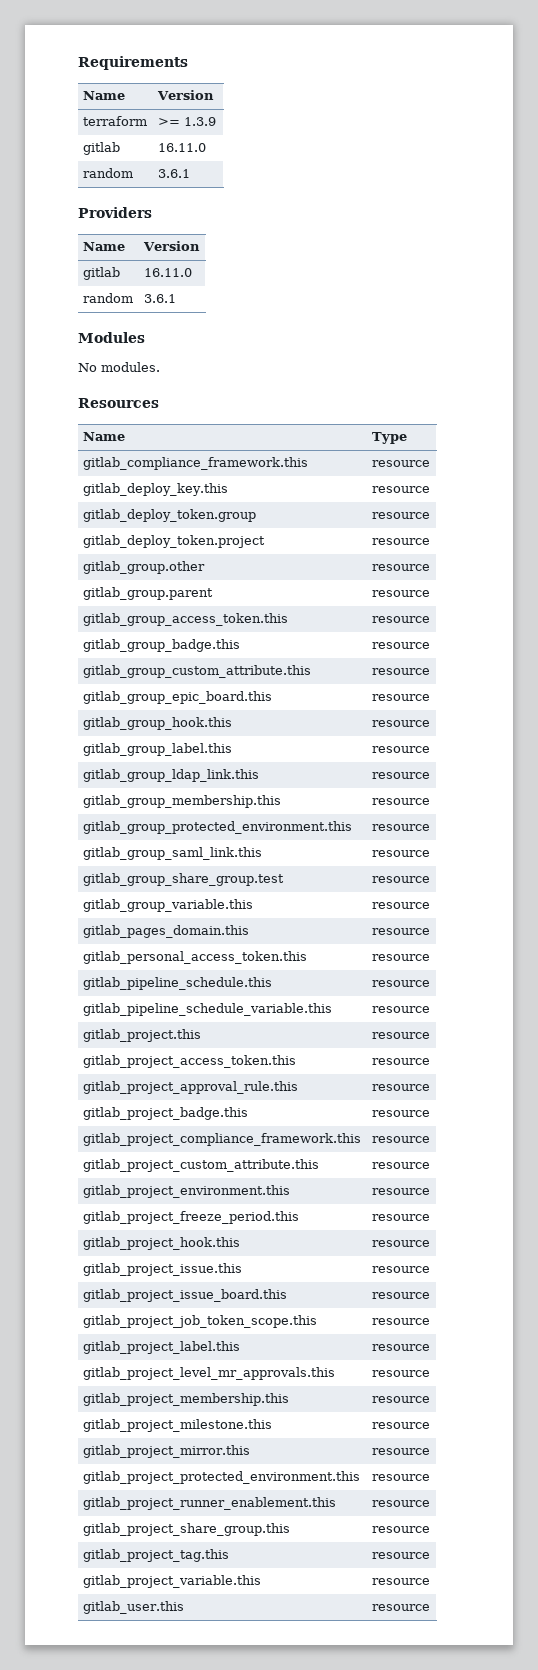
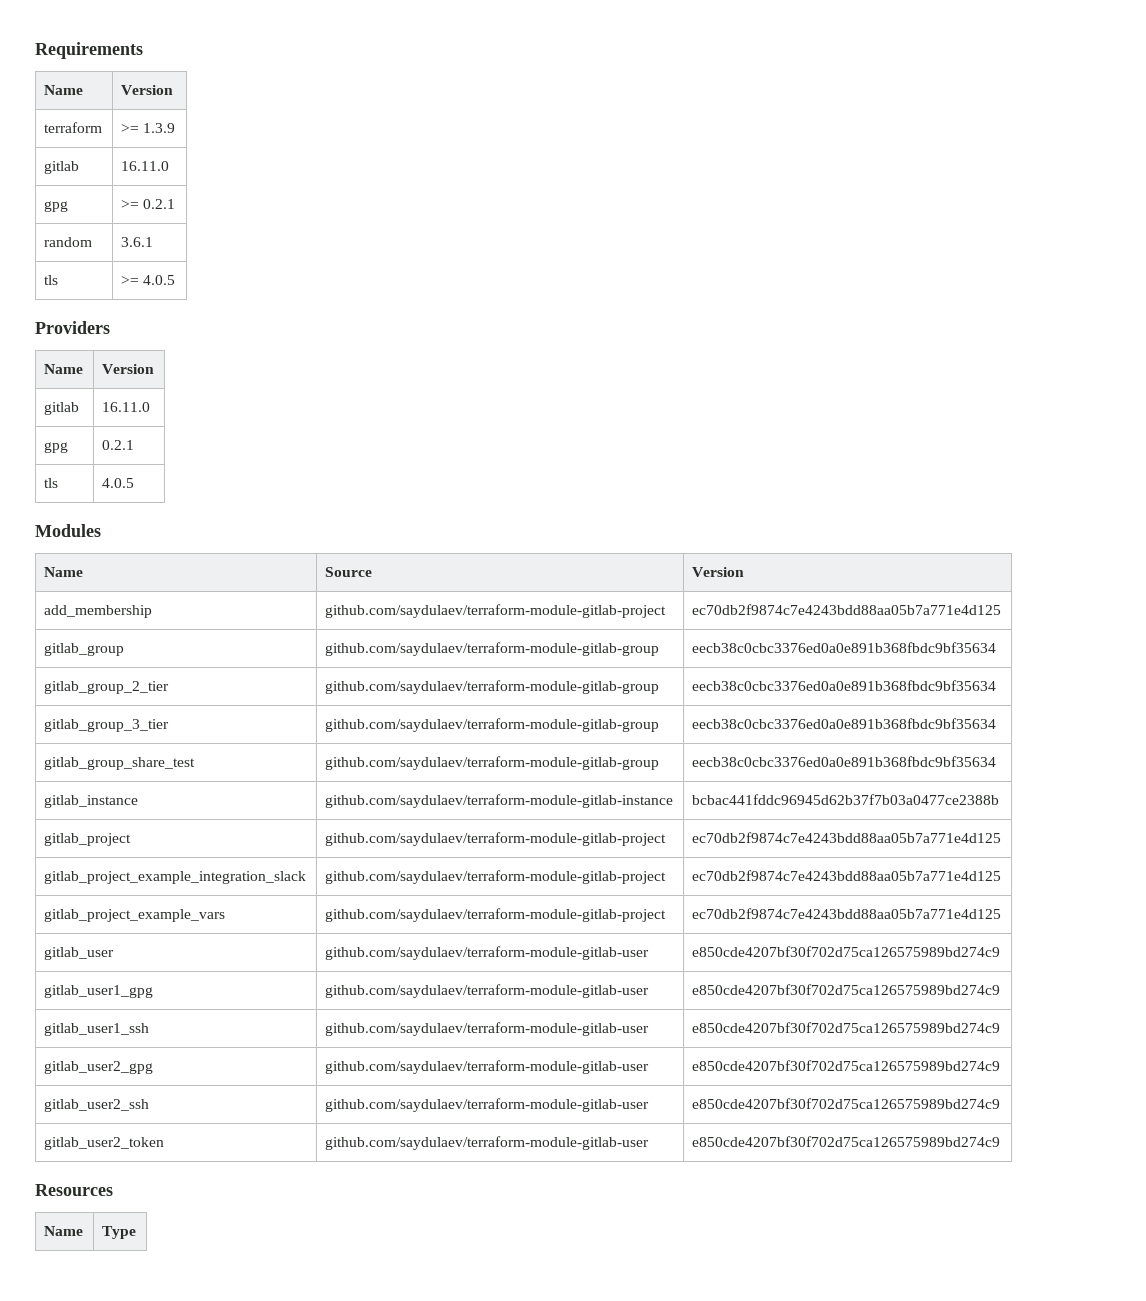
[83,168,134,178] [158,169,191,178] // random | 3.6.1 -> [44,201,69,212] [121,199,176,209] [44,237,93,247] [121,237,154,247] [44,275,59,285] [121,275,176,285] // gpg | >= 0.2.1 // random | 3.6.1 // tls | >= 4.0.5
[83,293,134,303] [144,294,177,303] [78,332,145,343] [78,362,160,372] [78,398,159,408] [83,432,126,441] [372,432,408,444] [83,457,309,470] [372,460,431,467] [83,483,229,496] [372,486,431,493] [83,509,257,522] [372,512,431,519] [83,535,266,548] [372,538,431,545] [83,561,206,574] [372,564,431,571] [83,587,214,600] [372,590,431,597] [83,613,289,626] [372,616,431,623] [83,639,241,652] [372,642,431,649] [83,665,312,678] [372,668,431,675] [83,691,273,704] [372,694,431,701] [83,717,233,730] [372,720,431,727] [83,743,233,756] [372,746,431,753] [83,769,260,782] [372,772,431,779] [83,795,282,808] [372,798,431,805] [83,821,353,834] [372,824,431,831] [83,847,263,860] [372,850,431,857] [83,873,285,886] [372,876,431,883] [83,899,254,912] [372,902,431,909] [83,925,250,938] [372,928,431,935] [83,951,308,964] [372,954,431,961] [83,977,273,990] [372,980,431,987] [83,1003,333,1016] [372,1006,431,1013] [83,1029,202,1042] [372,1032,431,1039] [83,1055,297,1068] [372,1058,431,1065] [83,1081,299,1094] [372,1084,431,1091] [83,1107,249,1120] [372,1110,431,1117] [83,1133,362,1146] [372,1136,431,1143] [83,1159,320,1172] [372,1162,431,1169] [83,1185,291,1198] [372,1188,431,1195] [83,1211,300,1224] [372,1214,431,1221] [83,1237,241,1250] [372,1240,431,1247] [83,1263,243,1276] [372,1266,431,1273] [83,1289,288,1302] [372,1292,431,1299] [83,1315,318,1328] [372,1318,431,1325] [83,1341,241,1354] [372,1344,431,1351] [83,1367,336,1380] [372,1370,431,1377] [83,1393,290,1406] [372,1396,431,1403] [83,1419,273,1432] [372,1422,431,1429] [83,1445,251,1458] [372,1448,431,1455] [83,1471,361,1484] [372,1474,431,1481] [83,1497,337,1510] [372,1500,431,1507] [83,1523,291,1536] [372,1526,431,1533] [83,1549,230,1562] [372,1552,431,1559] [83,1575,262,1588] [372,1578,431,1585] [83,1601,185,1614] [372,1604,431,1611] random | 3.6.1 // Modules // No modules. // Resources // Name | Type // gitlab_compliance_framework.this | resource // gitlab_deploy_key.this | resource // gitlab_deploy_token.group | resource // gitlab_deploy_token.project | resource // gitlab_group.other | resource // gitlab_group.parent | resource // gitlab_group_access_token.this | resource // gitlab_group_badge.this | resource // gitlab_group_custom_attribute.this | resource // gitlab_group_epic_board.this | resource // gitlab_group_hook.this | resource // gitlab_group_label.this | resource // gitlab_group_ldap_link.this | resource // gitlab_group_membership.this | resource // gitlab_group_protected_environment.this | resource // gitlab_group_saml_link.this | resource // gitlab_group_share_group.test | resource // gitlab_group_variable.this | resource // gitlab_pages_domain.this | resource // gitlab_personal_access_token.this | resource // gitlab_pipeline_schedule.this | resource // gitlab_pipeline_schedule_variable.this | resource // gitlab_project.this | resource // gitlab_project_access_token.this | resource // gitlab_project_approval_rule.this | resource // gitlab_project_badge.this | resource // gitlab_project_compliance_framework.this | resource // gitlab_project_custom_attribute.this | resource // gitlab_project_environment.this | resource // gitlab_project_freeze_period.this | resource // gitlab_project_hook.this | resource // gitlab_project_issue.this | resource // gitlab_project_issue_board.this | resource // gitlab_project_job_token_scope.this | resource // gitlab_project_label.this | resource // gitlab_project_level_mr_approvals.this | resource // gitlab_project_membership.this | resource // gitlab_project_milestone.this | resource // gitlab_project_mirror.this | resource // gitlab_project_protected_environment.this | resource // gitlab_project_runner_enablement.this | resource // gitlab_project_share_group.this | resource // gitlab_project_tag.this | resource // gitlab_project_variable.this | resource // gitlab_user.this | resource -> [44,442,69,453] [102,440,135,450] [44,478,59,488] [102,478,135,488] [35,524,101,537] [44,567,84,577] [325,567,373,577] [692,567,745,577] [44,605,153,618] [325,604,667,618] [692,604,1002,615] [44,643,125,656] [325,642,660,656] [692,642,997,653] [44,681,170,694] [325,680,660,694] [692,680,997,691] [44,719,170,732] [325,718,660,732] [692,718,997,729] [44,757,196,770] [325,756,660,770] [692,756,997,767] [44,795,139,808] [325,794,674,808] [692,794,1000,805] [44,833,132,846] [325,832,667,846] [692,832,1002,843] [44,871,307,884] [325,870,667,884] [692,870,1002,881] [44,909,226,922] [325,908,667,922] [692,908,1002,919] [44,947,115,960] [325,946,650,960] [692,946,1001,957] [44,985,154,998] [325,984,650,998] [692,984,1001,995] [44,1023,150,1036] [325,1022,650,1036] [692,1022,1001,1033] [44,1061,154,1074] [325,1060,650,1074] [692,1060,1001,1071] [44,1099,150,1112] [325,1098,650,1112] [692,1098,1001,1109] [44,1137,165,1150] [325,1136,650,1150] [692,1136,1001,1147] [35,1184,113,1196] [44,1226,84,1236] [102,1226,137,1239] gpg | 0.2.1 // tls | 4.0.5 // Modules // Name | Source | Version // add_membership | github.com/saydulaev/terraform-module-gitlab-project | ec70db2f9874c7e4243bdd88aa05b7a771e4d125 // gitlab_group | github.com/saydulaev/terraform-module-gitlab-group | eecb38c0cbc3376ed0a0e891b368fbdc9bf35634 // gitlab_group_2_tier | github.com/saydulaev/terraform-module-gitlab-group | eecb38c0cbc3376ed0a0e891b368fbdc9bf35634 // gitlab_group_3_tier | github.com/saydulaev/terraform-module-gitlab-group | eecb38c0cbc3376ed0a0e891b368fbdc9bf35634 // gitlab_group_share_test | github.com/saydulaev/terraform-module-gitlab-group | eecb38c0cbc3376ed0a0e891b368fbdc9bf35634 // gitlab_instance | github.com/saydulaev/terraform-module-gitlab-instance | bcbac441fddc96945d62b37f7b03a0477ce2388b // gitlab_project | github.com/saydulaev/terraform-module-gitlab-project | ec70db2f9874c7e4243bdd88aa05b7a771e4d125 // gitlab_project_example_integration_slack | github.com/saydulaev/terraform-module-gitlab-project | ec70db2f9874c7e4243bdd88aa05b7a771e4d125 // gitlab_project_example_vars | github.com/saydulaev/terraform-module-gitlab-project | ec70db2f9874c7e4243bdd88aa05b7a771e4d125 // gitlab_user | github.com/saydulaev/terraform-module-gitlab-user | e850cde4207bf30f702d75ca126575989bd274c9 // gitlab_user1_gpg | github.com/saydulaev/terraform-module-gitlab-user | e850cde4207bf30f702d75ca126575989bd274c9 // gitlab_user1_ssh | github.com/saydulaev/terraform-module-gitlab-user | e850cde4207bf30f702d75ca126575989bd274c9 // gitlab_user2_gpg | github.com/saydulaev/terraform-module-gitlab-user | e850cde4207bf30f702d75ca126575989bd274c9 // gitlab_user2_ssh | github.com/saydulaev/terraform-module-gitlab-user | e850cde4207bf30f702d75ca126575989bd274c9 // gitlab_user2_token | github.com/saydulaev/terraform-module-gitlab-user | e850cde4207bf30f702d75ca126575989bd274c9 // Resources // Name | Type

